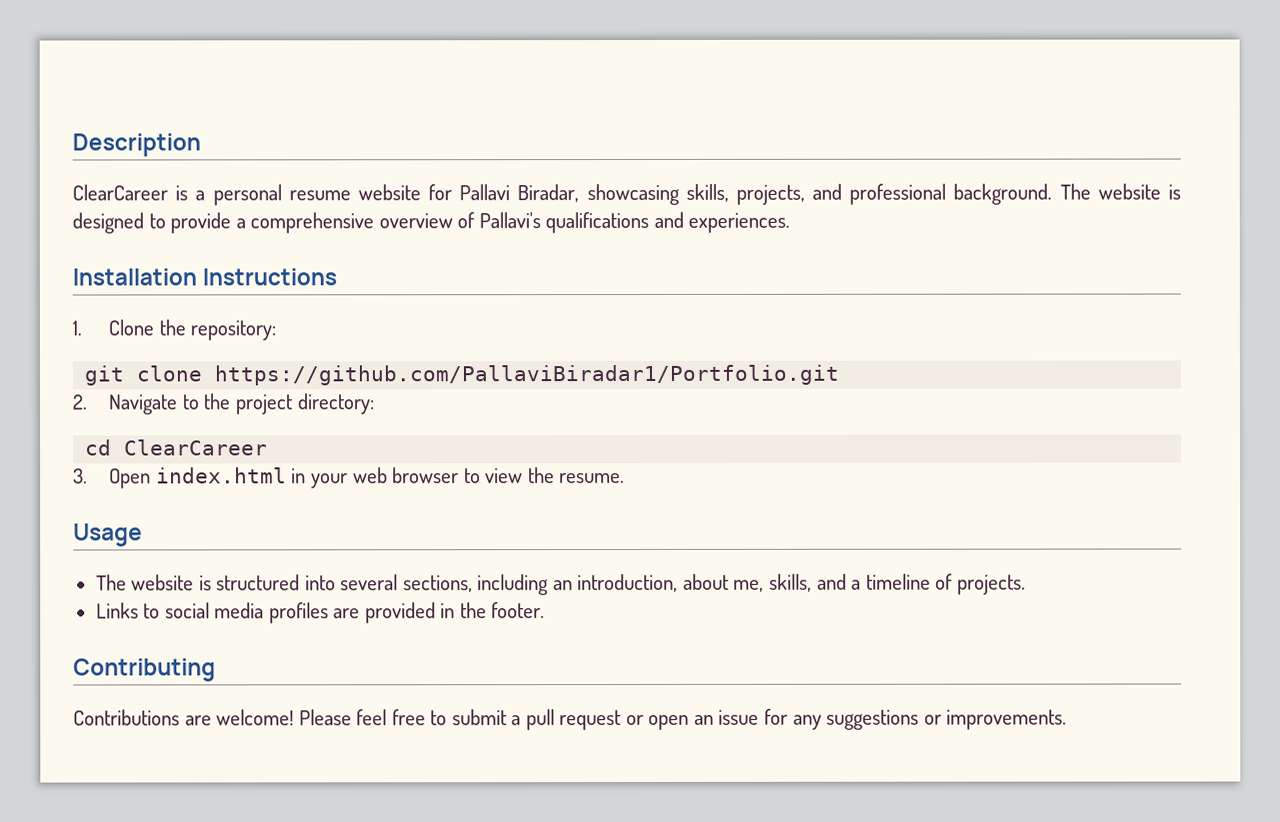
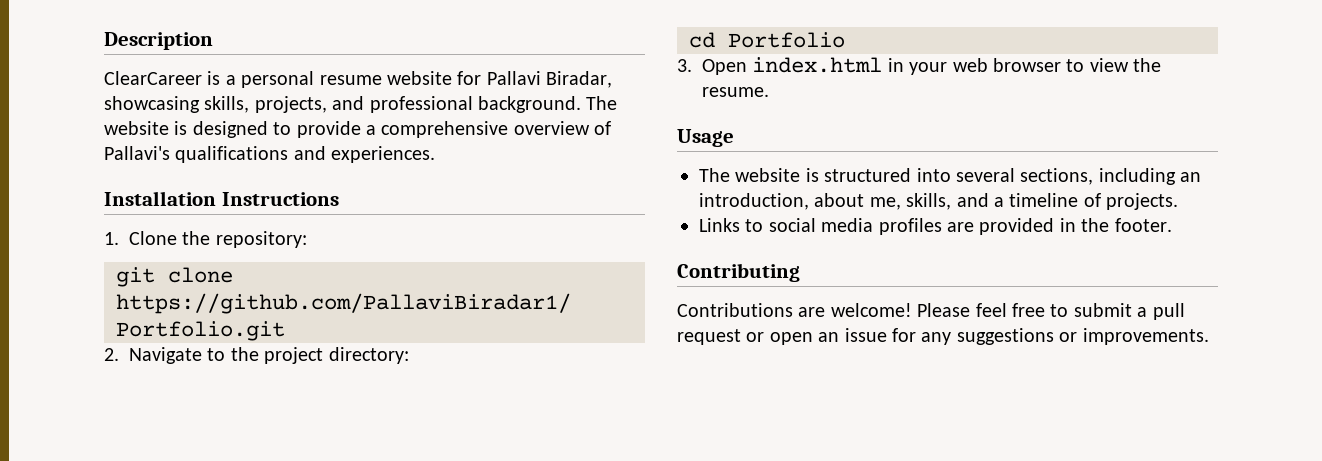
[124,439,269,456] ClearCareer -> [728,32,845,48] Portfolio

